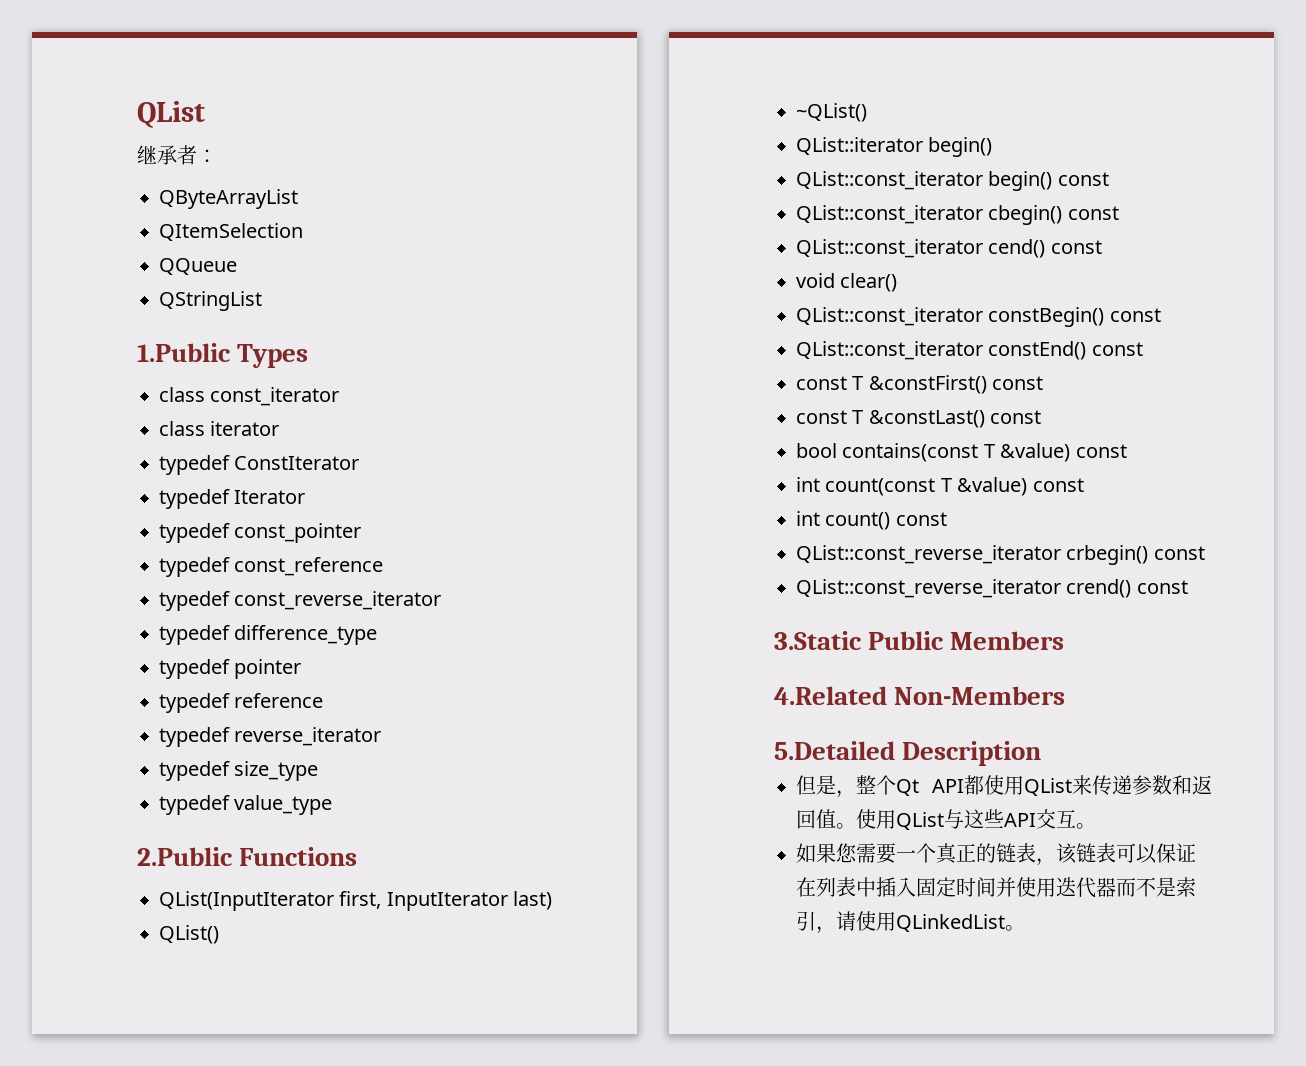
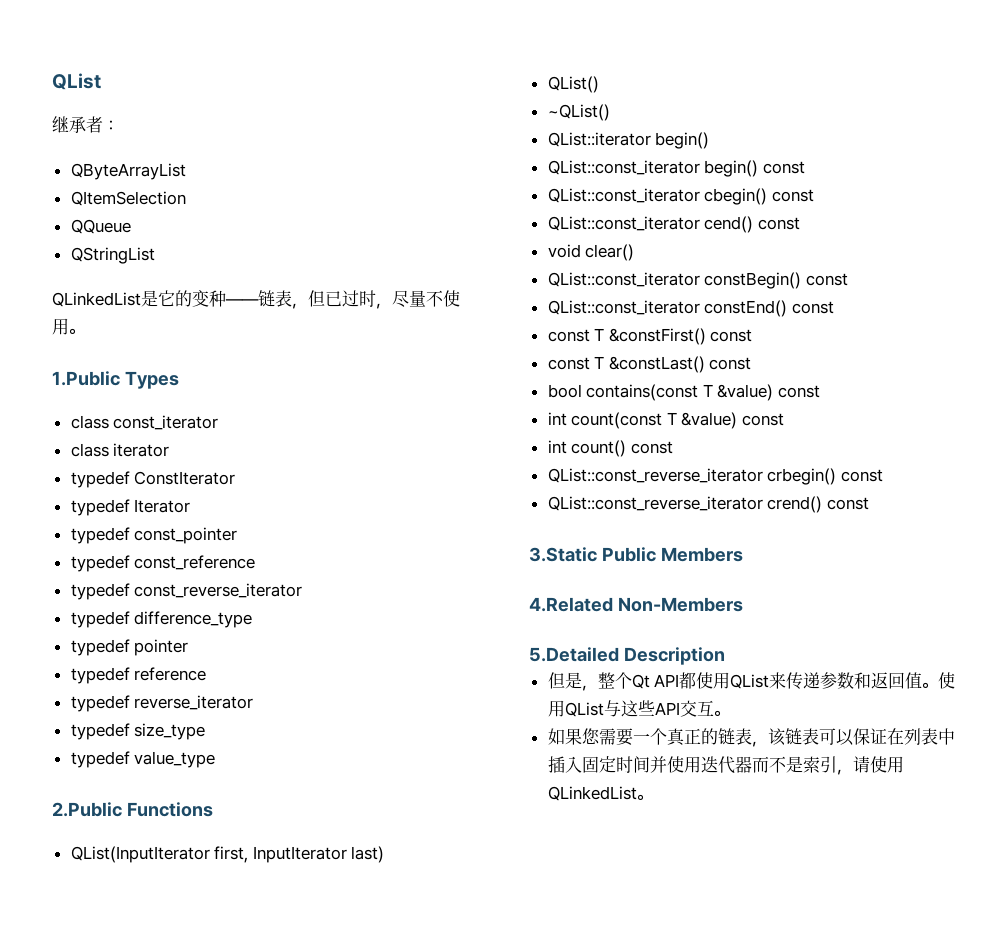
(262, 301) none -> [52,290,460,309] [52,318,85,335] // QLinkedList是它的变种——链表，但已过时，尽量不使用。

